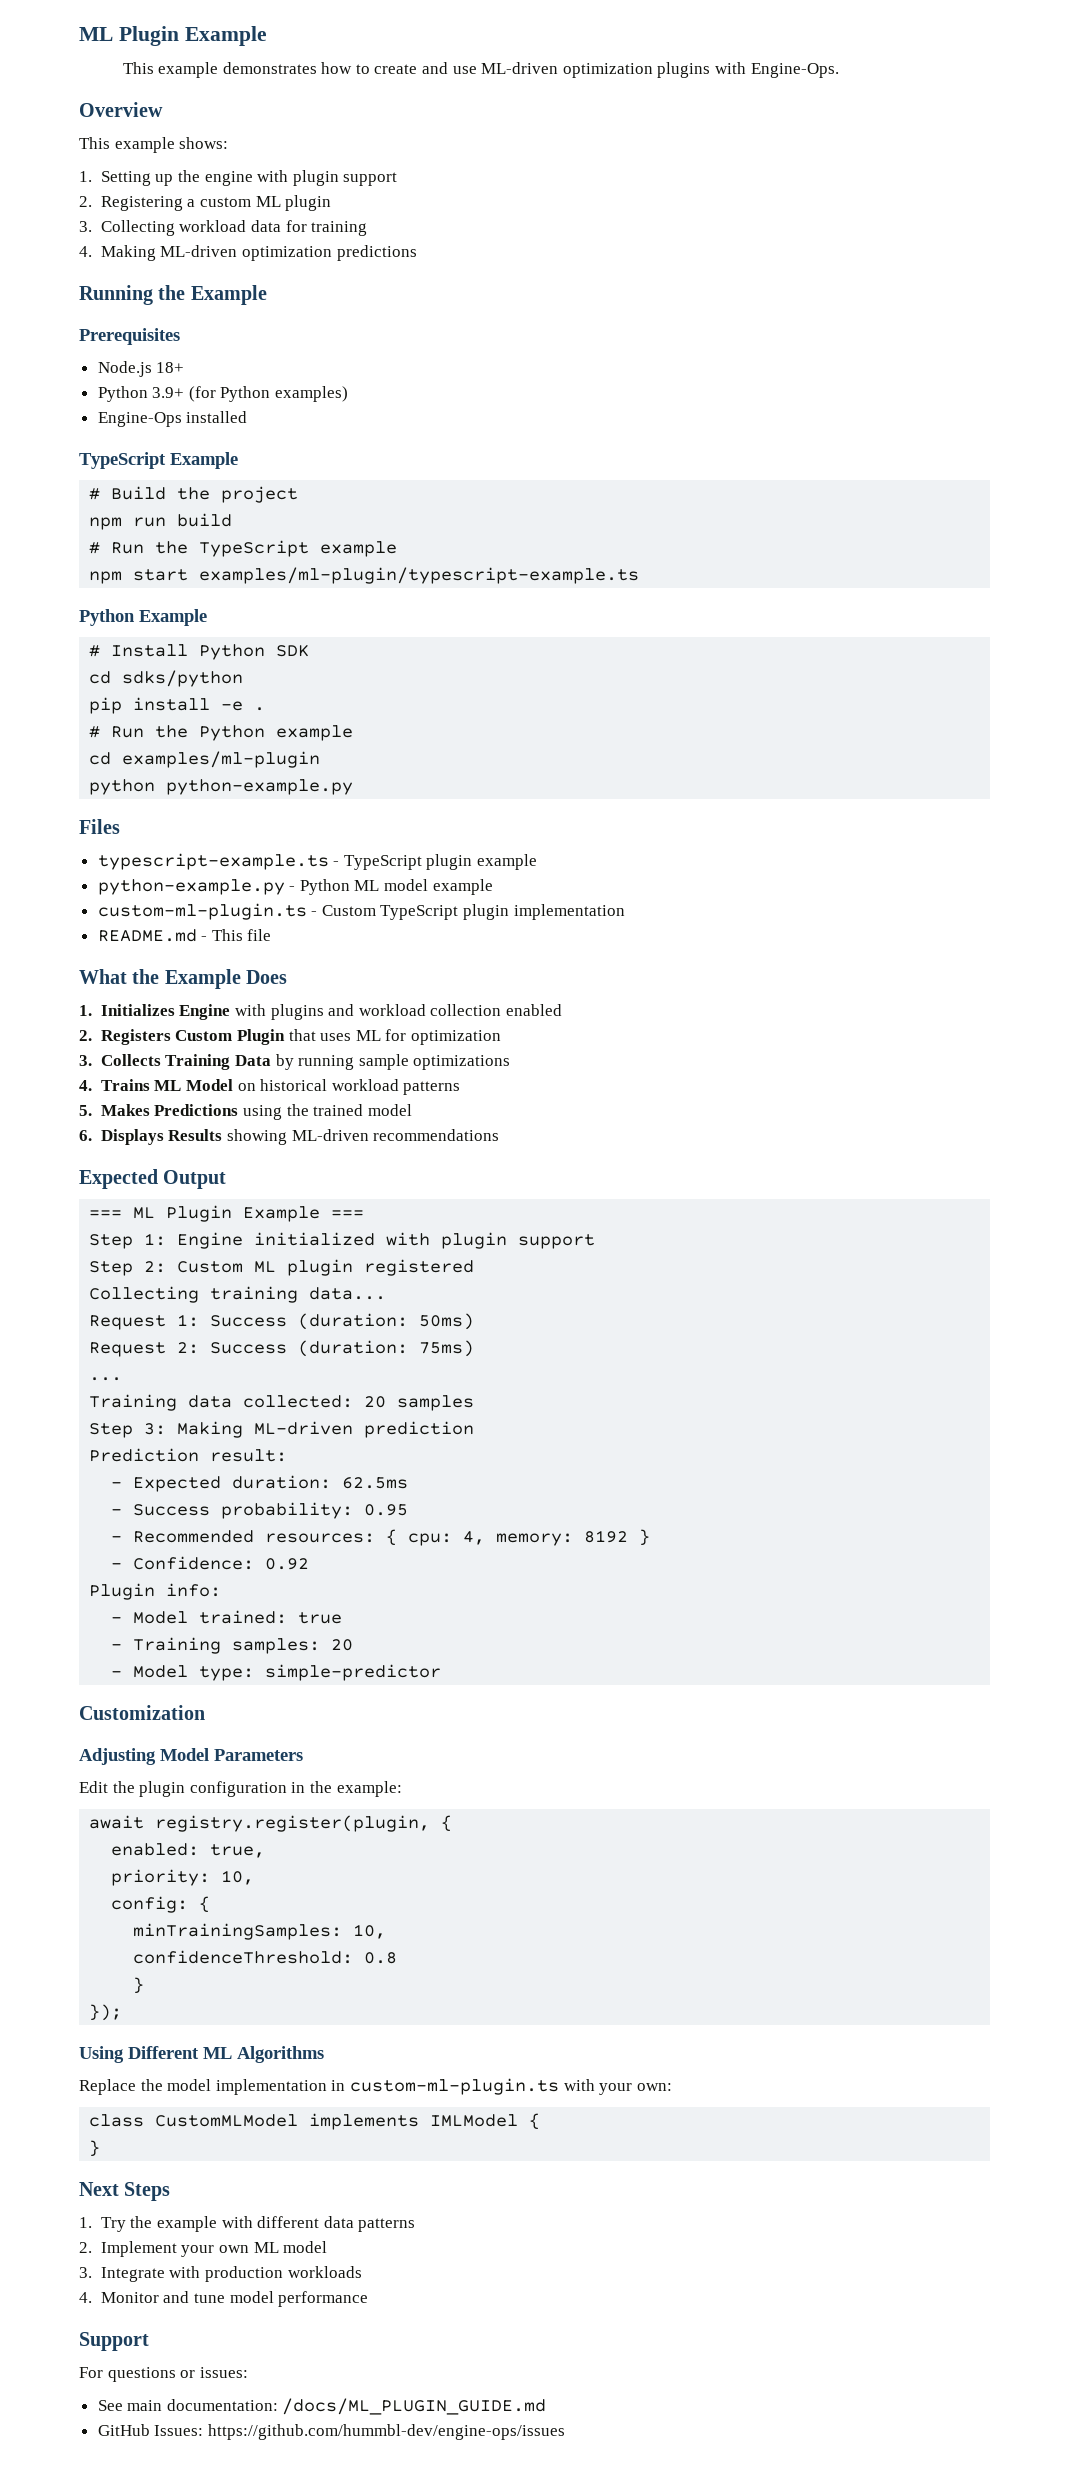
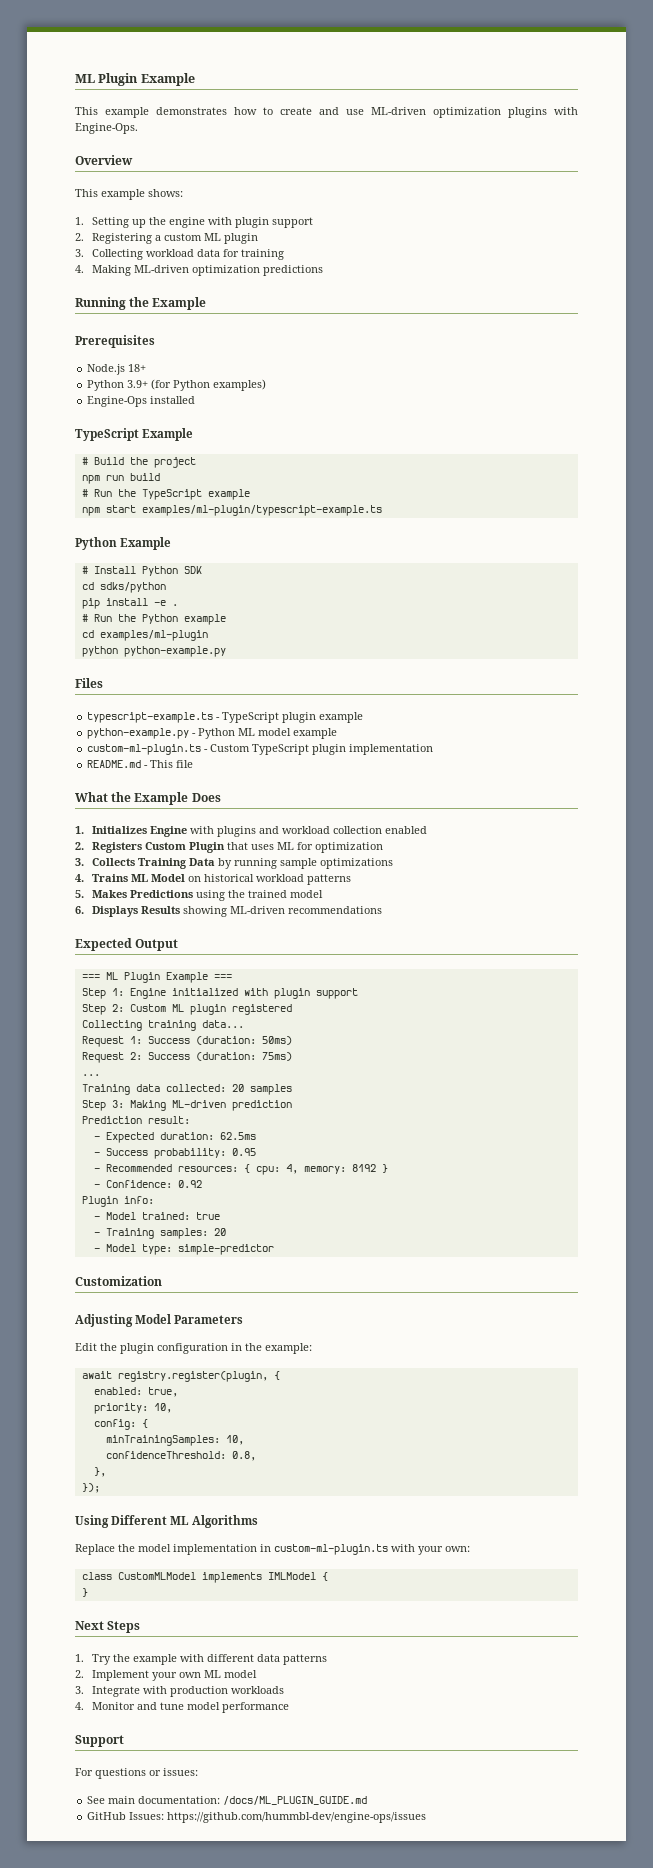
[364,1952,398,1964] [133,1977,145,1994] 0.8 // } -> [231,1451,256,1461] [93,1467,106,1477] 0.8, // },

